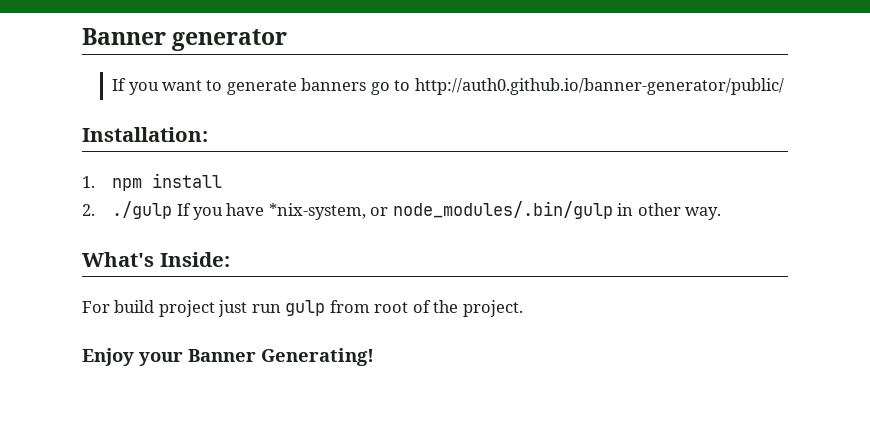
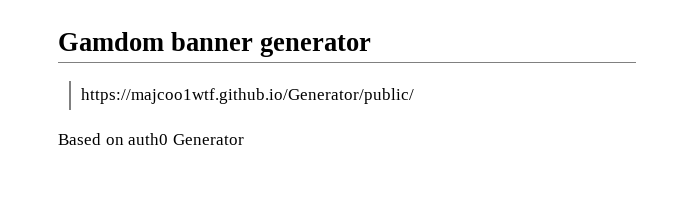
[82,28,166,45] Banner -> [58,32,254,51] Gamdom banner
[112,78,784,95] [82,127,208,142] [82,173,223,191] [82,201,722,220] [82,252,230,267] [82,300,523,317] [82,348,374,366] If you want to generate banners go to http://auth0.github.io/banner-generator/public/ // Installation: // 1. npm install // 2. ./gulp If you have *nix-system, or node_modules/.bin/gulp in other way. // What's Inside: // For build project just run gulp from root of the project. // Enjoy your Banner Generating! -> [80,88,414,104] [58,133,244,145] https://majcoo1wtf.github.io/Generator/public/ // Based on auth0 Generator

